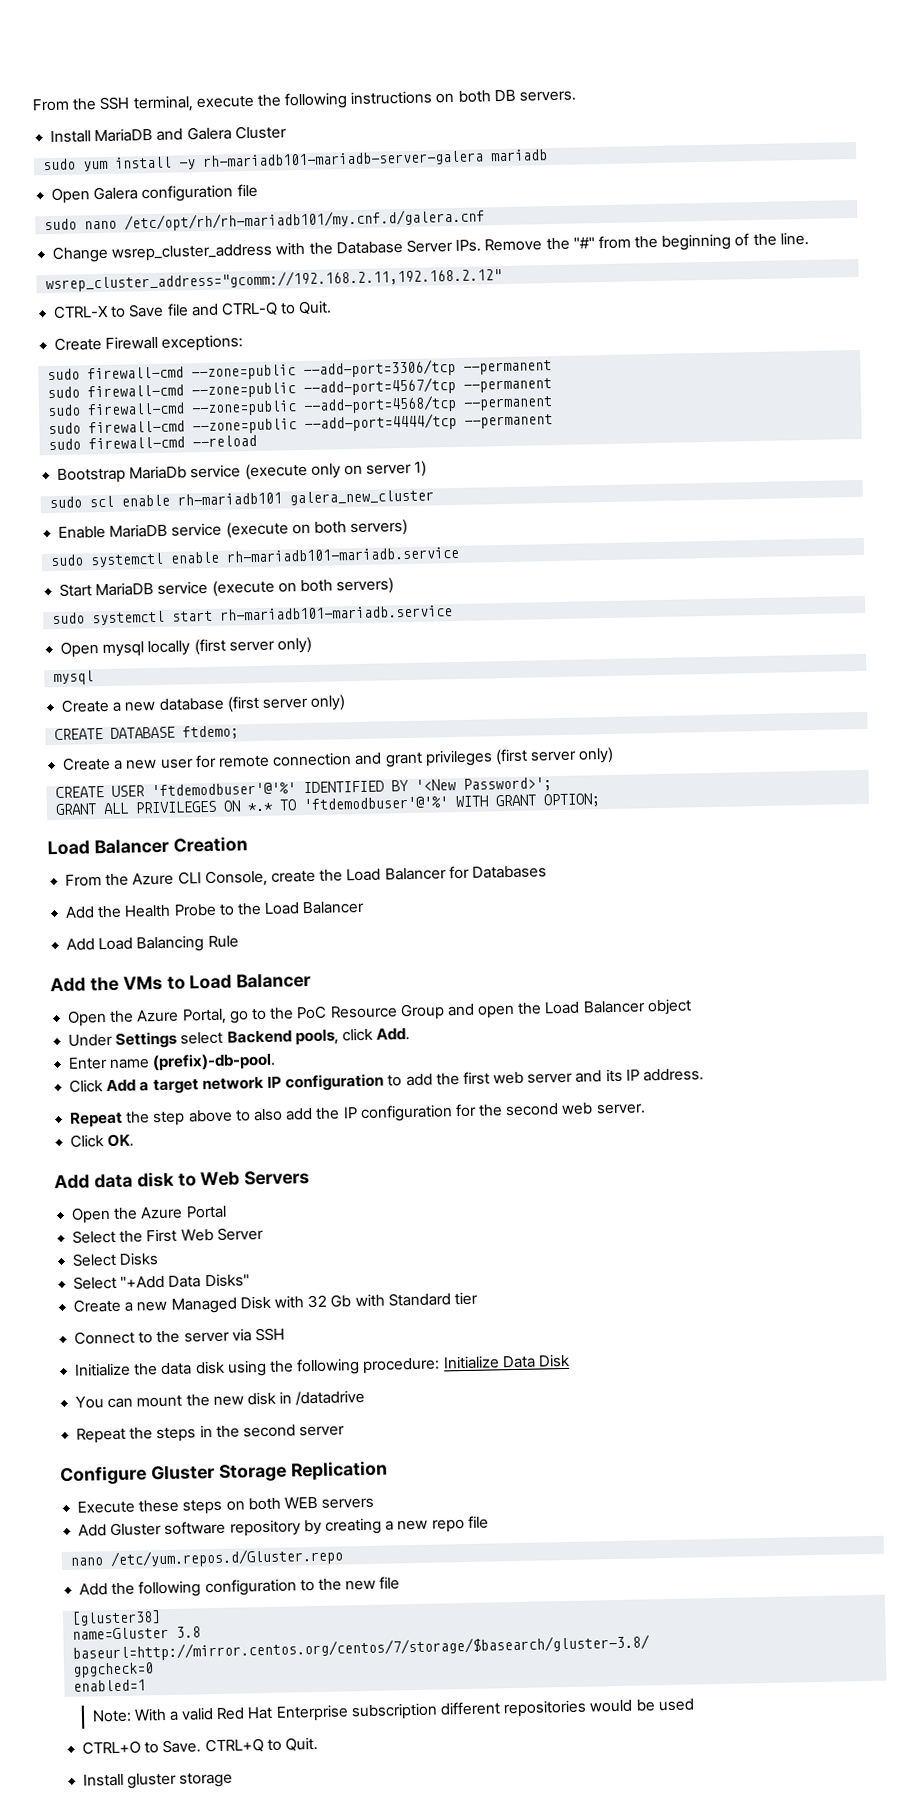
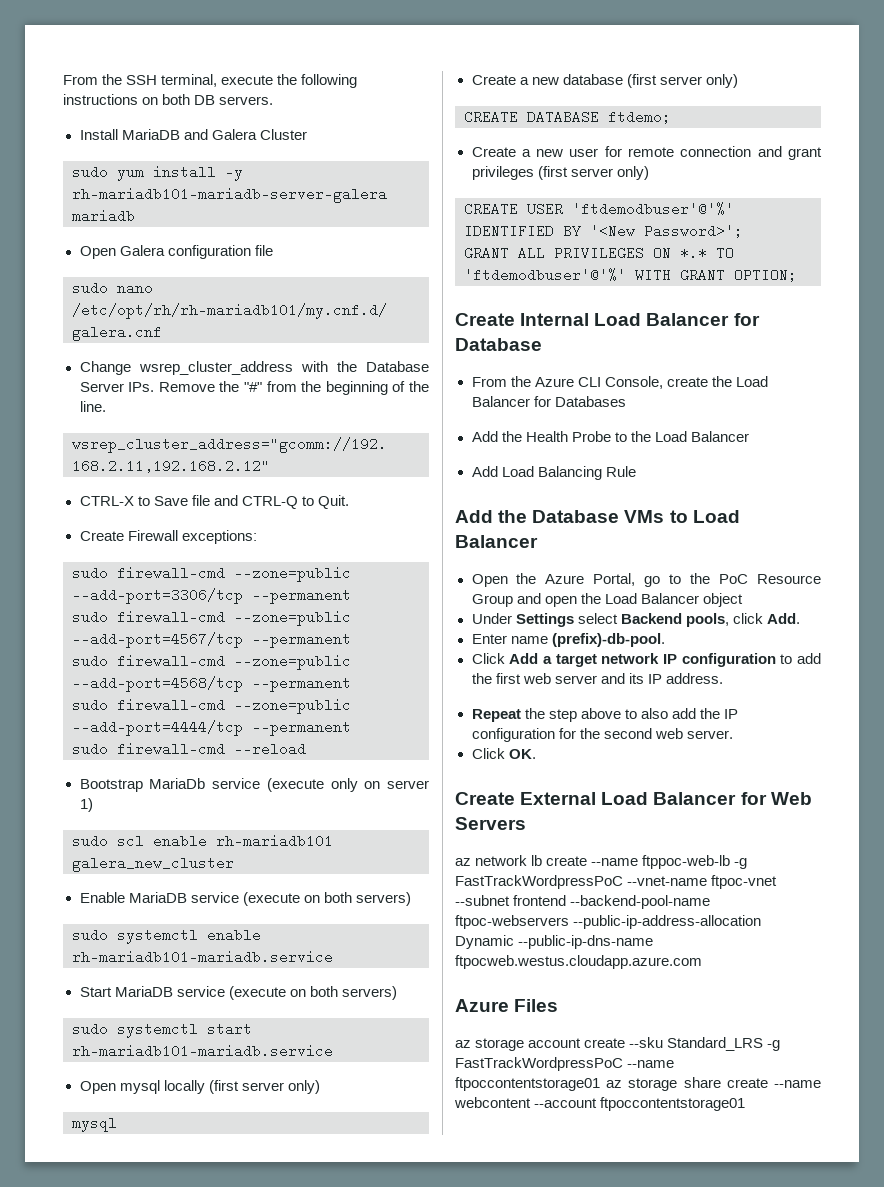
[47,836,248,856] Load Balancer Creation -> [455,313,760,326] [455,338,542,351] Create Internal Load Balancer for Database
(119, 984) none -> [532,510,620,523] Database
[54,1170,311,1190] [71,1205,227,1224] [72,1226,264,1244] [72,1252,160,1267] [73,1273,250,1290] [73,1291,478,1314] [74,1327,285,1345] [74,1353,570,1377] [75,1389,366,1409] [76,1424,346,1444] [60,1460,388,1486] [77,1496,375,1515] [78,1515,489,1537] [70,1547,345,1569] [79,1576,401,1598] [71,1610,162,1626] [72,1626,202,1640] [72,1634,651,1662] [72,1662,155,1678] [73,1679,147,1692] [91,1698,695,1723] [82,1736,318,1755] [83,1771,234,1789] Add data disk to Web Servers // Open the Azure Portal // Select the First Web Server // Select Disks // Select "+Add Data Disks" // Create a new Managed Disk with 32 Gb with Standard tier // Connect to the server via SSH // Initialize the data disk using the following procedure: Initialize Data Disk // You can mount the new disk in /datadrive // Repeat the steps in the second server // Configure Gluster Storage Replication // Execute these steps on both WEB servers // Add Gluster software repository by creating a new repo file // nano /etc/yum.repos.d/Gluster.repo // Add the following configuration to the new file // [gluster38] // name=Gluster 3.8 // baseurl=http://mirror.centos.org/centos/7/storage/$basearch/gluster-3.8/ // gpgcheck=0 // enabled=1 // Note: With a valid Red Hat Enterprise subscription different repositories would be used // CTRL+O to Save. CTRL+Q to Quit. // Install gluster storage -> [455,792,812,805] [455,817,526,830] [455,855,748,869] [455,875,778,889] [455,895,711,909] [455,915,762,929] [455,935,654,949] [455,955,702,969] [455,999,559,1012] [455,1037,781,1051] [455,1057,675,1071] [455,1077,821,1091] [454,1097,746,1111] Create External Load Balancer for Web Servers // az network lb create --name ftppoc-web-lb -g FastTrackWordpressPoC --vnet-name ftpoc-vnet --subnet frontend --backend-pool-name ftpoc-webservers --public-ip-address-allocation Dynamic --public-ip-dns-name ftpocweb.westus.cloudapp.azure.com // Azure Files // az storage account create --sku Standard_LRS -g FastTrackWordpressPoC --name ftpoccontentstorage01 az storage share create --name webcontent --account ftpoccontentstorage01

